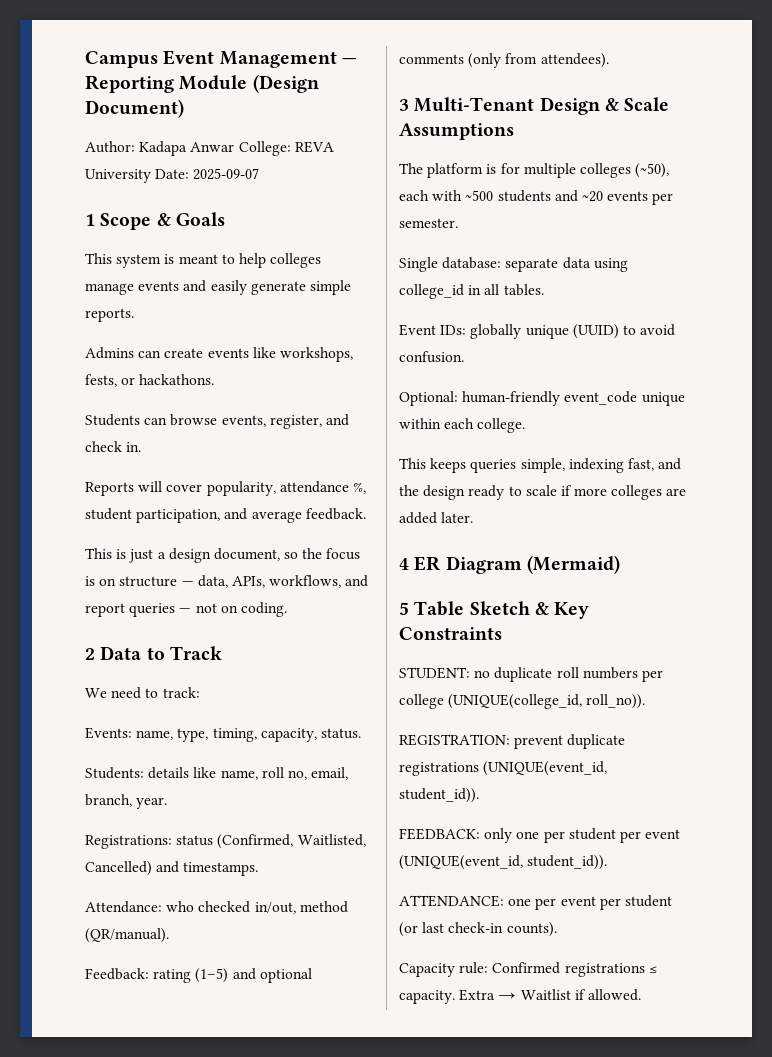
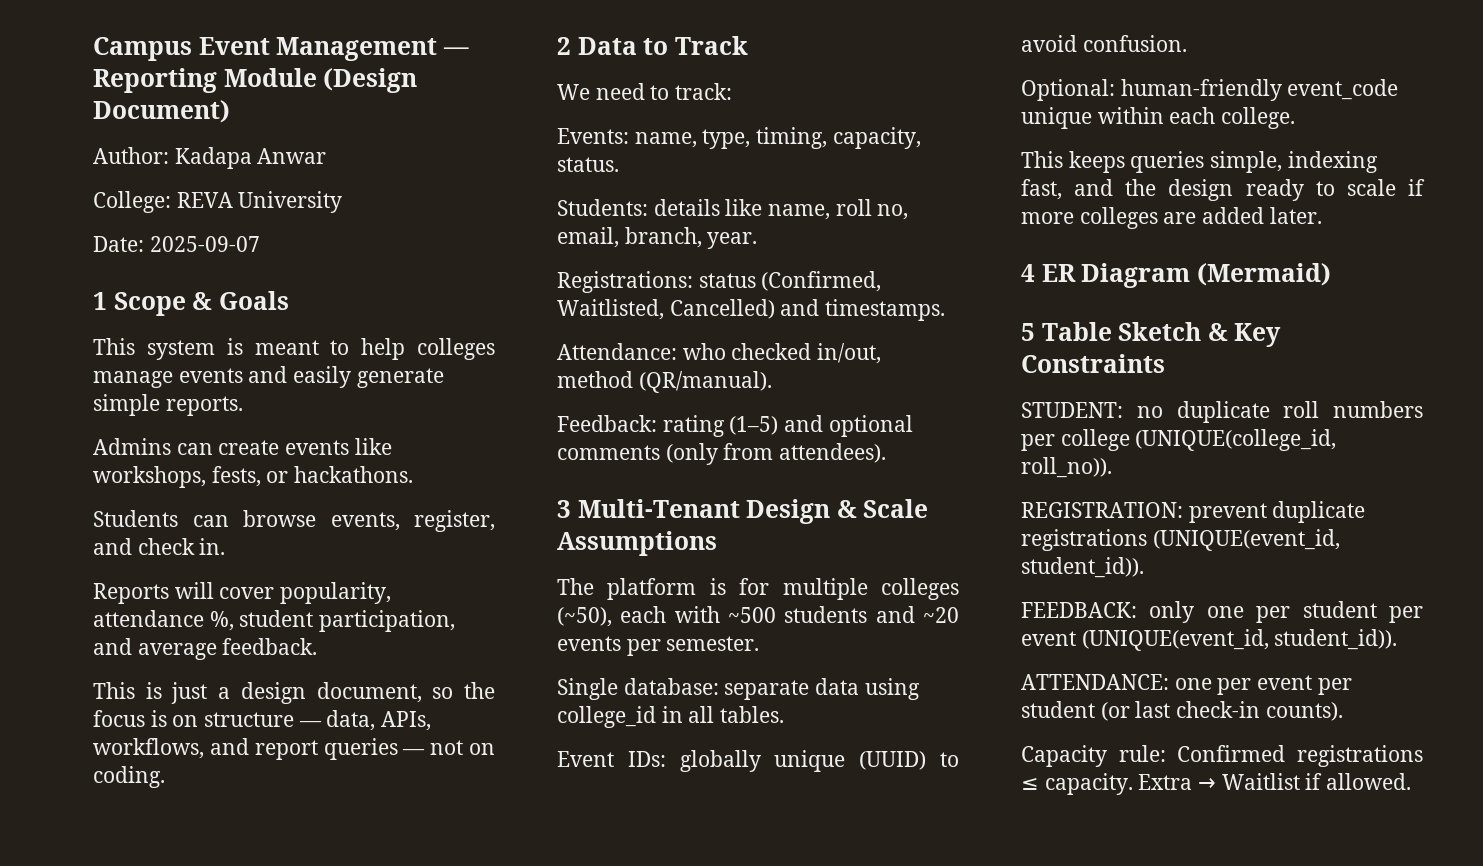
(235, 147) none -> (327, 156) //
(151, 176) none -> (343, 202) //

